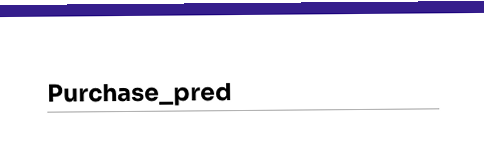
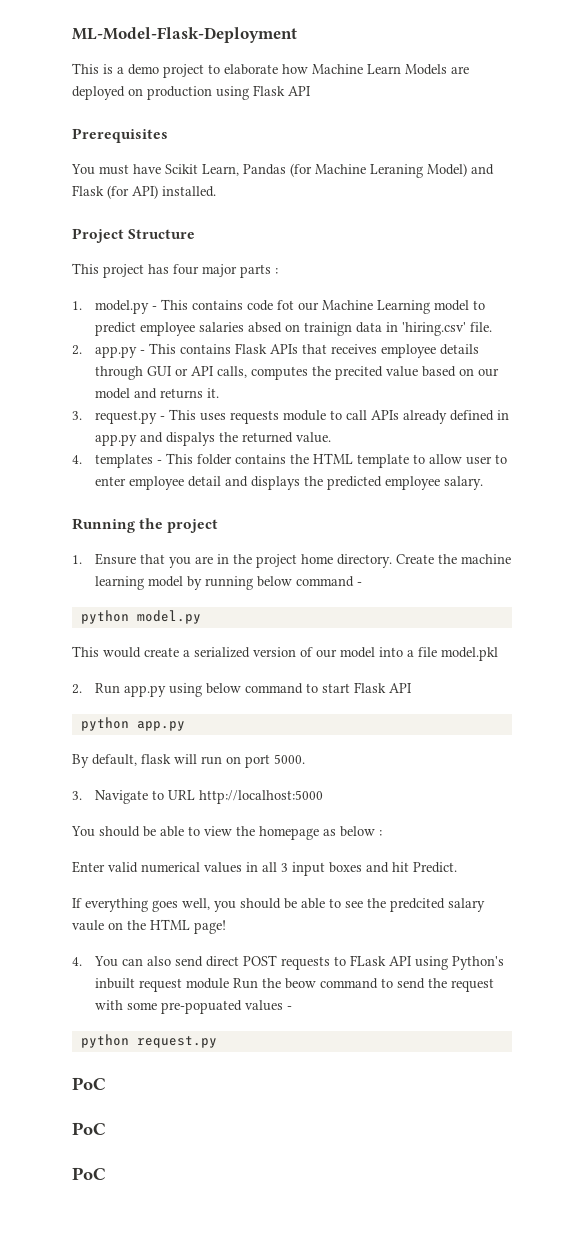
[47,82,233,107] Purchase_pred -> [72,27,297,43] [72,63,469,78] [72,85,311,100] [72,128,168,143] [71,163,494,178] [72,185,216,199] [72,228,196,243] [72,263,278,278] [72,299,485,314] [94,322,492,336] [72,343,479,358] [94,366,499,380] [94,388,219,399] [72,409,509,424] [94,432,331,446] [72,453,507,468] [94,476,483,490] [72,518,219,533] [72,553,511,568] [94,576,362,590] [80,610,201,624] [72,646,498,661] [72,682,412,697] [80,717,185,731] [72,754,305,768] [72,790,323,804] [71,826,382,840] [72,861,457,876] [72,898,485,912] [72,919,226,934] [72,955,504,970] [94,978,494,992] [94,1000,292,1014] [80,1034,217,1048] [72,1077,106,1090] [72,1122,106,1135] [72,1167,106,1180] ML-Model-Flask-Deployment // This is a demo project to elaborate how Machine Learn Models are deployed on production using Flask API // Prerequisites // You must have Scikit Learn, Pandas (for Machine Leraning Model) and Flask (for API) installed. // Project Structure // This project has four major parts : // 1. model.py - This contains code fot our Machine Learning model to predict employee salaries absed on trainign data in 'hiring.csv' file. // 2. app.py - This contains Flask APIs that receives employee details through GUI or API calls, computes the precited value based on our model and returns it. // 3. request.py - This uses requests module to call APIs already defined in app.py and dispalys the returned value. // 4. templates - This folder contains the HTML template to allow user to enter employee detail and displays the predicted employee salary. // Running the project // 1. Ensure that you are in the project home directory. Create the machine learning model by running below command - // python model.py // This would create a serialized version of our model into a file model.pkl // 2. Run app.py using below command to start Flask API // python app.py // By default, flask will run on port 5000. // 3. Navigate to URL http://localhost:5000 // You should be able to view the homepage as below : // Enter valid numerical values in all 3 input boxes and hit Predict. // If everything goes well, you should be able to see the predcited salary vaule on the HTML page! // 4. You can also send direct POST requests to FLask API using Python's inbuilt request module Run the beow command to send the request with some pre-popuated values - // python request.py // PoC // PoC // PoC

